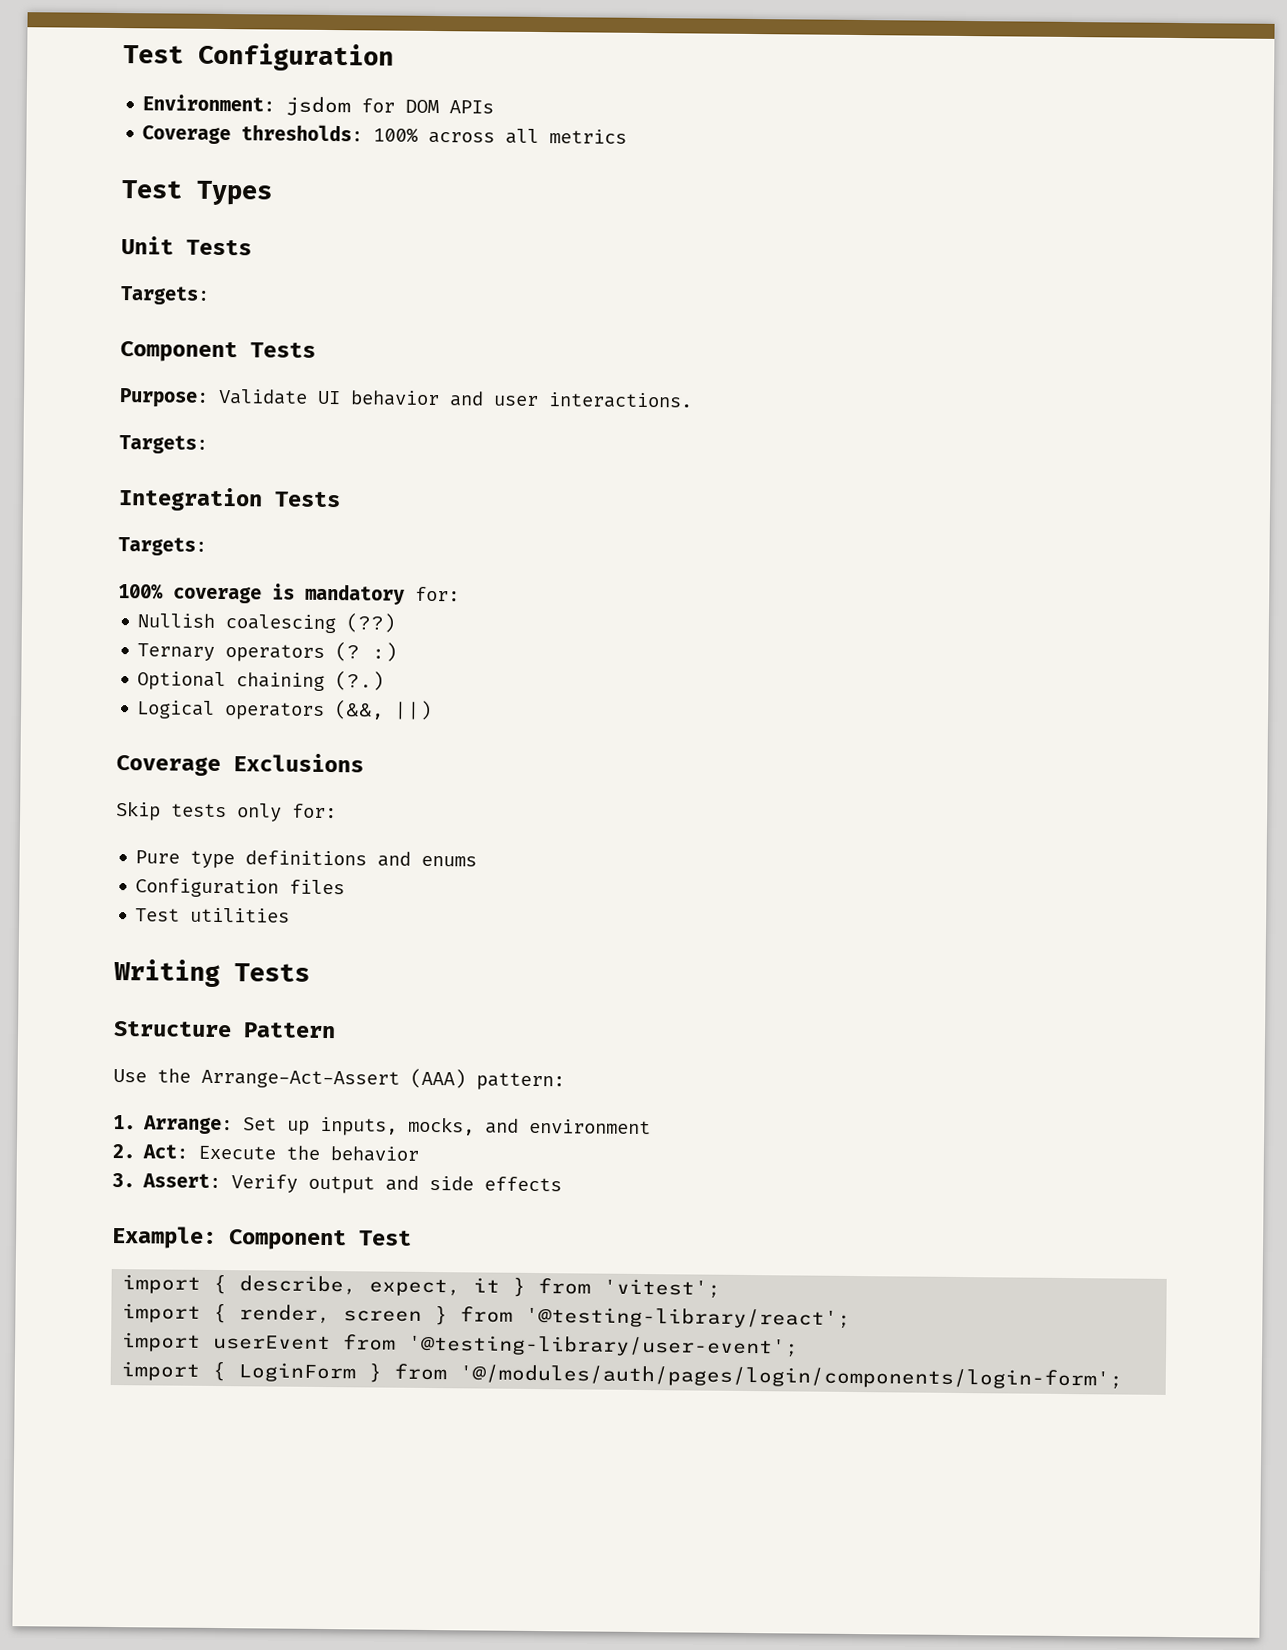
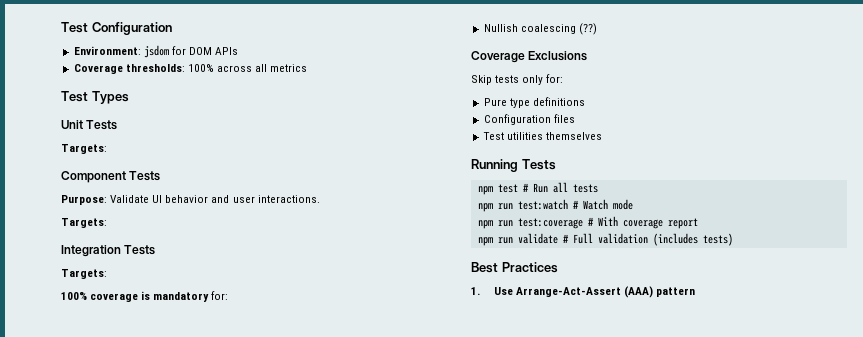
[137,642,398,662] [137,671,385,691] [136,700,433,721] // Ternary operators (? :) // Optional chaining (?.) // Logical operators (&&, ||) -> (597, 29) none
[377,851,478,867] and enums -> (585, 101) none
[113,959,310,988] [113,1021,336,1039] [113,1068,565,1091] [113,1115,652,1136] [112,1144,420,1162] [112,1173,563,1194] [111,1226,412,1251] [122,1274,722,1299] [122,1303,852,1329] [122,1332,800,1358] [121,1361,1124,1390] // Writing Tests // Structure Pattern // Use the Arrange-Act-Assert (AAA) pattern: // 1. Arrange: Set up inputs, mocks, and environment // 2. Act: Execute the behavior // 3. Assert: Verify output and side effects // Example: Component Test // import { describe, expect, it } from 'vitest'; // import { render, screen } from '@testing-library/react'; // import userEvent from '@testing-library/user-event'; // import { LoginForm } from '@/modules/auth/pages/login/components/login-form'; -> [545,132,602,140] [471,159,556,172] [477,182,598,195] [477,199,633,212] [477,216,698,229] [477,233,733,246] [471,262,558,273] [471,286,695,298] themselves // Running Tests // npm test # Run all tests // npm run test:watch # Watch mode // npm run test:coverage # With coverage report // npm run validate # Full validation (includes tests) // Best Practices // 1. Use Arrange-Act-Assert (AAA) pattern

